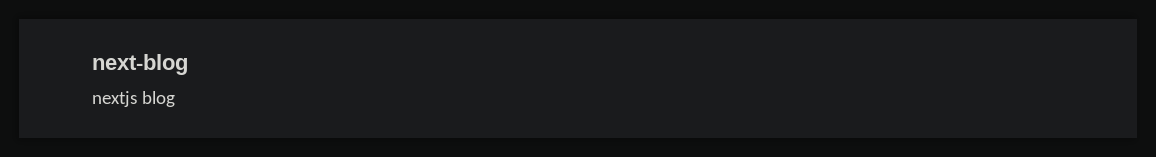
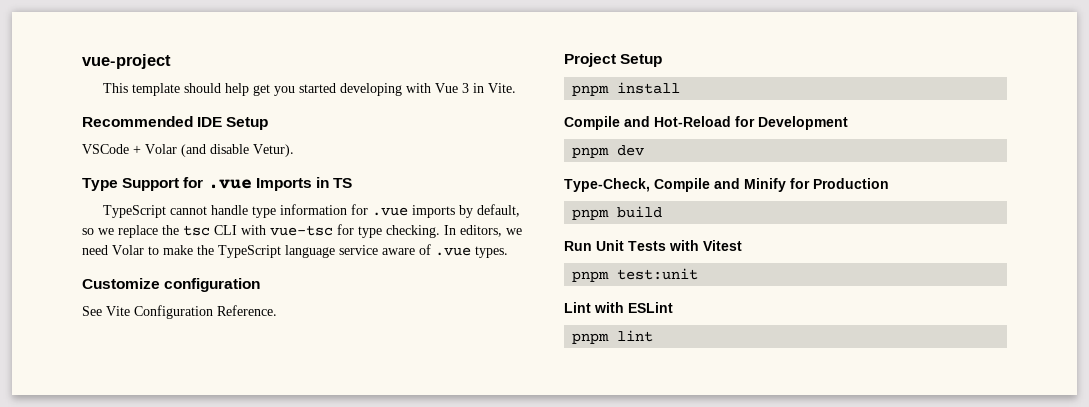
[92,54,188,75] [92,91,175,107] next-blog // nextjs blog -> [82,54,171,69] [103,83,517,96] [82,116,269,130] [82,144,294,157] [82,177,353,191] [103,204,521,218] [82,224,522,238] [82,244,508,258] [82,278,261,292] [82,305,277,319] [564,53,663,67] [572,82,681,96] [564,116,848,130] [572,145,645,158] [564,178,889,192] [572,206,663,220] [564,240,742,251] [572,268,699,282] [564,302,673,313] [572,330,654,344] vue-project // This template should help get you started developing with Vue 3 in Vite. // Recommended IDE Setup // VSCode + Volar (and disable Vetur). // Type Support for .vue Imports in TS // TypeScript cannot handle type information for .vue imports by default, so we replace the tsc CLI with vue-tsc for type checking. In editors, we need Volar to make the TypeScript language service aware of .vue types. // Customize configuration // See Vite Configuration Reference. // Project Setup // pnpm install // Compile and Hot-Reload for Development // pnpm dev // Type-Check, Compile and Minify for Production // pnpm build // Run Unit Tests with Vitest // pnpm test:unit // Lint with ESLint // pnpm lint

